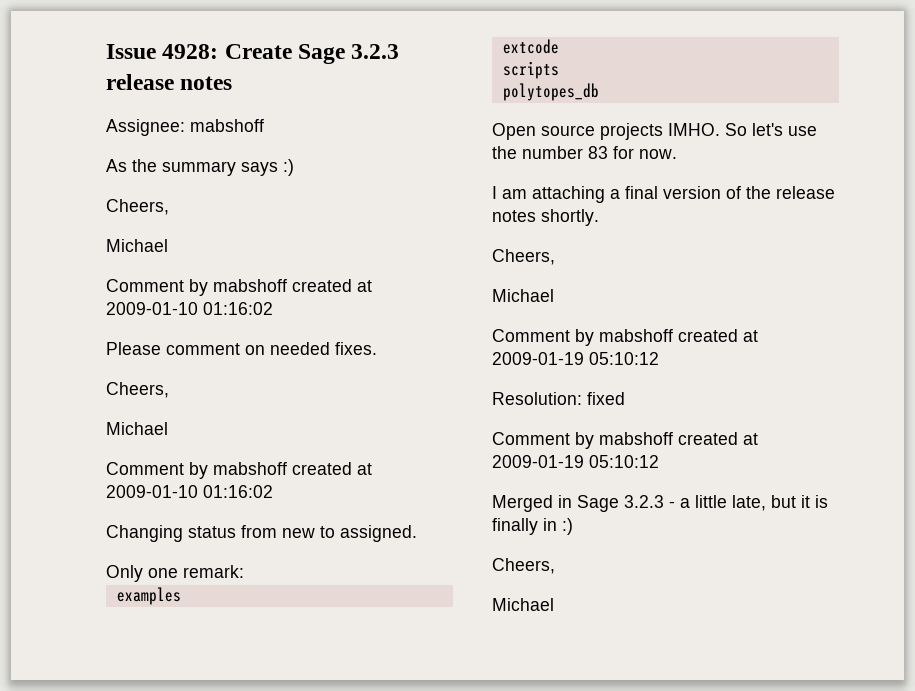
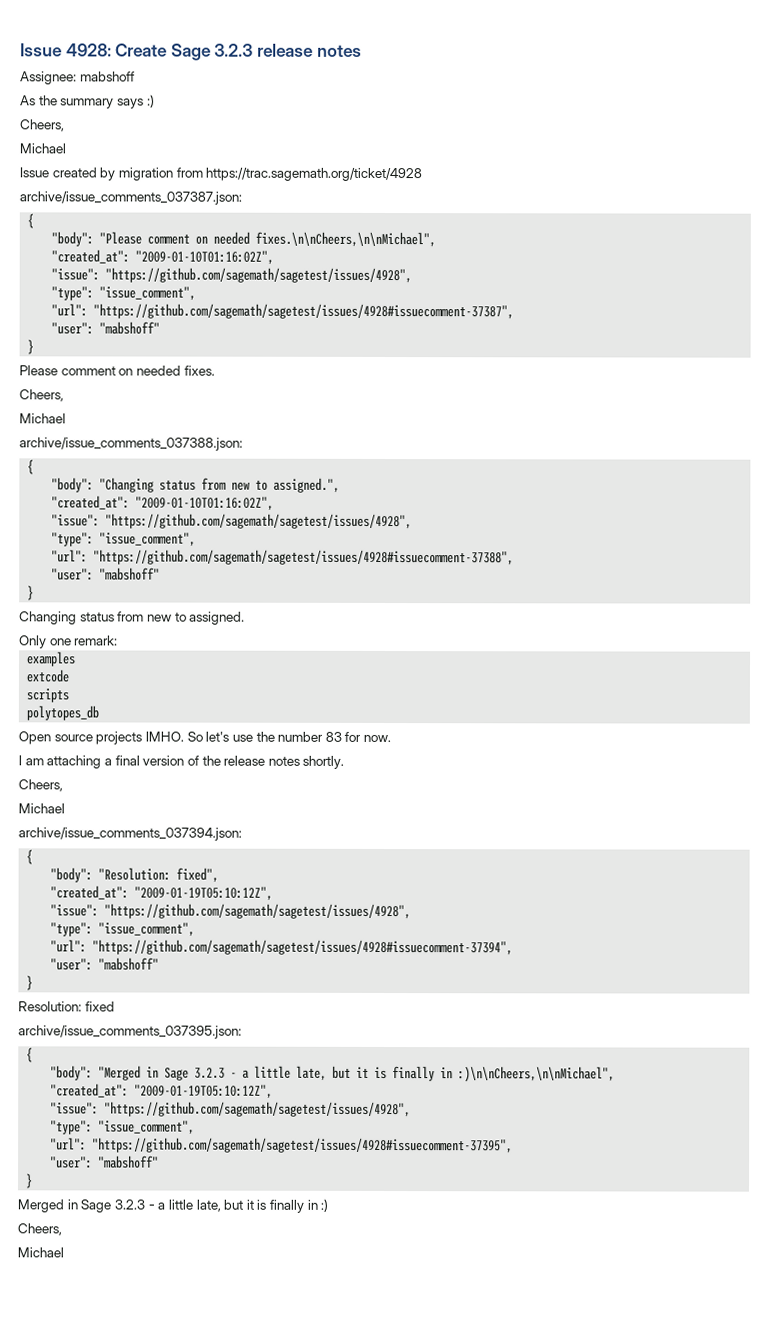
[106,279,372,296] [106,302,273,315] Comment by mabshoff created at 2009-01-10 01:16:02 -> [19,167,423,182] [19,191,242,205] [27,213,35,229] [51,231,437,248] [51,249,275,265] [51,267,413,284] [51,286,197,301] [51,303,515,320] [51,321,161,335] [27,339,35,355] Issue created by migration from https://trac.sagemath.org/ticket/4928 // archive/issue_comments_037387.json: // { // "body": "Please comment on needed fixes.\n\nCheers,\n\nMichael", // "created_at": "2009-01-10T01:16:02Z", // "issue": "https://github.com/sagemath/sagetest/issues/4928", // "type": "issue_comment", // "url": "https://github.com/sagemath/sagetest/issues/4928#issuecomment-37387", // "user": "mabshoff" // }
[106,462,372,479] [106,485,273,498] Comment by mabshoff created at 2009-01-10 01:16:02 -> [19,437,243,451] [27,459,35,475] [51,477,341,493] [51,495,275,511] [51,513,413,530] [51,532,197,547] [51,549,515,566] [51,567,161,581] [27,585,35,601] archive/issue_comments_037388.json: // { // "body": "Changing status from new to assigned.", // "created_at": "2009-01-10T01:16:02Z", // "issue": "https://github.com/sagemath/sagetest/issues/4928", // "type": "issue_comment", // "url": "https://github.com/sagemath/sagetest/issues/4928#issuecomment-37388", // "user": "mabshoff" // }
[492,329,758,346] [492,352,659,365] [492,392,625,405] [492,432,758,449] [492,455,659,468] Comment by mabshoff created at 2009-01-19 05:10:12 // Resolution: fixed // Comment by mabshoff created at 2009-01-19 05:10:12 -> [18,827,242,841] [26,849,34,865] [50,867,220,883] [50,885,274,901] [50,903,412,920] [50,922,196,937] [50,939,514,956] [50,957,160,971] [26,975,34,991] [18,1001,115,1012] [18,1025,242,1039] [26,1047,34,1063] [50,1065,616,1083] [50,1083,274,1099] [50,1101,412,1118] [50,1120,196,1135] [50,1137,514,1154] [50,1155,160,1169] [25,1173,34,1189] archive/issue_comments_037394.json: // { // "body": "Resolution: fixed", // "created_at": "2009-01-19T05:10:12Z", // "issue": "https://github.com/sagemath/sagetest/issues/4928", // "type": "issue_comment", // "url": "https://github.com/sagemath/sagetest/issues/4928#issuecomment-37394", // "user": "mabshoff" // } // Resolution: fixed // archive/issue_comments_037395.json: // { // "body": "Merged in Sage 3.2.3 - a little late, but it is finally in :)\n\nCheers,\n\nMichael", // "created_at": "2009-01-19T05:10:12Z", // "issue": "https://github.com/sagemath/sagetest/issues/4928", // "type": "issue_comment", // "url": "https://github.com/sagemath/sagetest/issues/4928#issuecomment-37395", // "user": "mabshoff" // }

